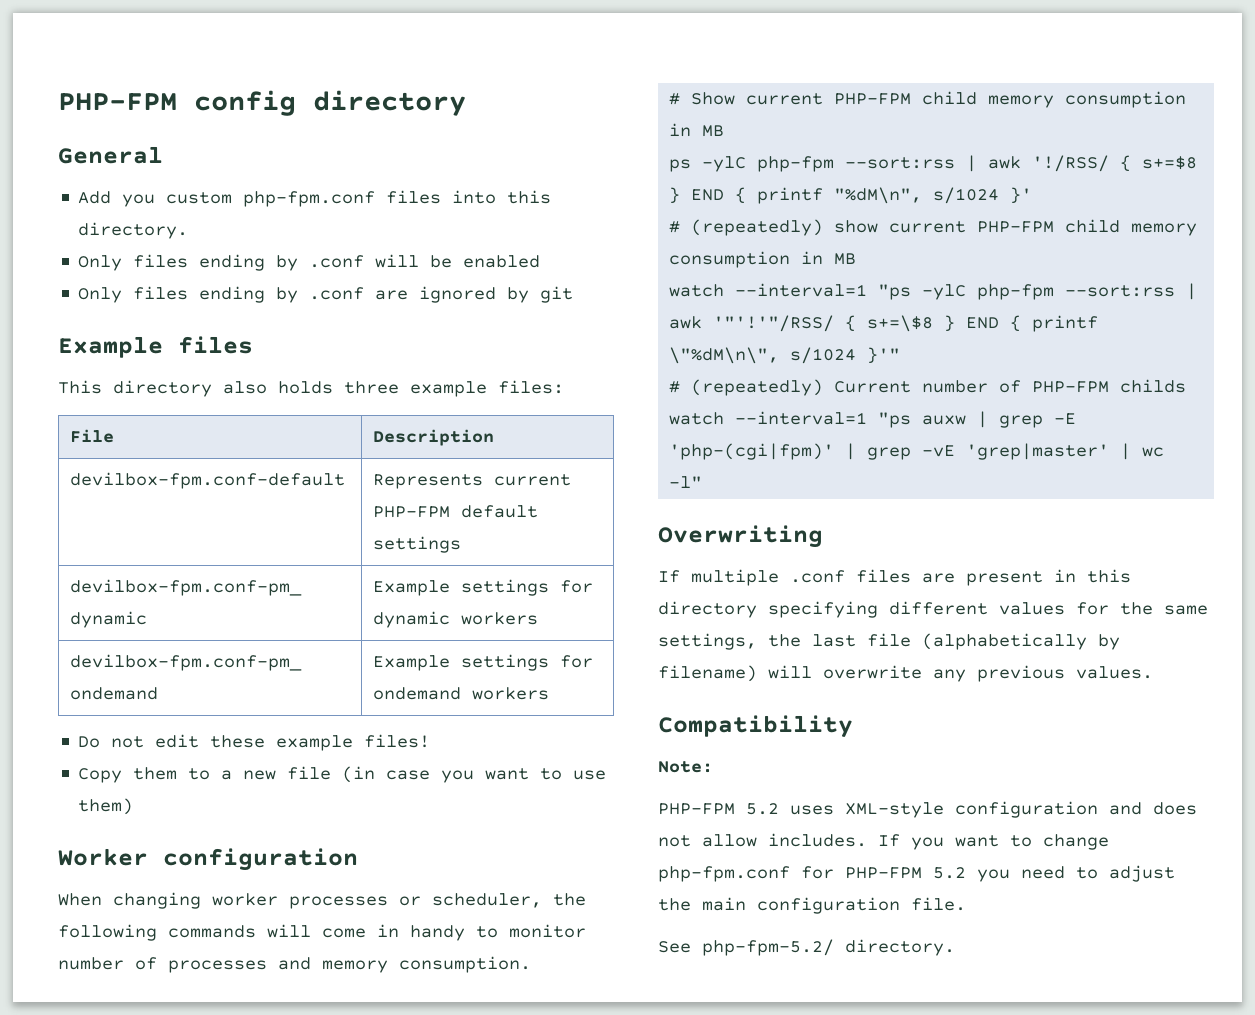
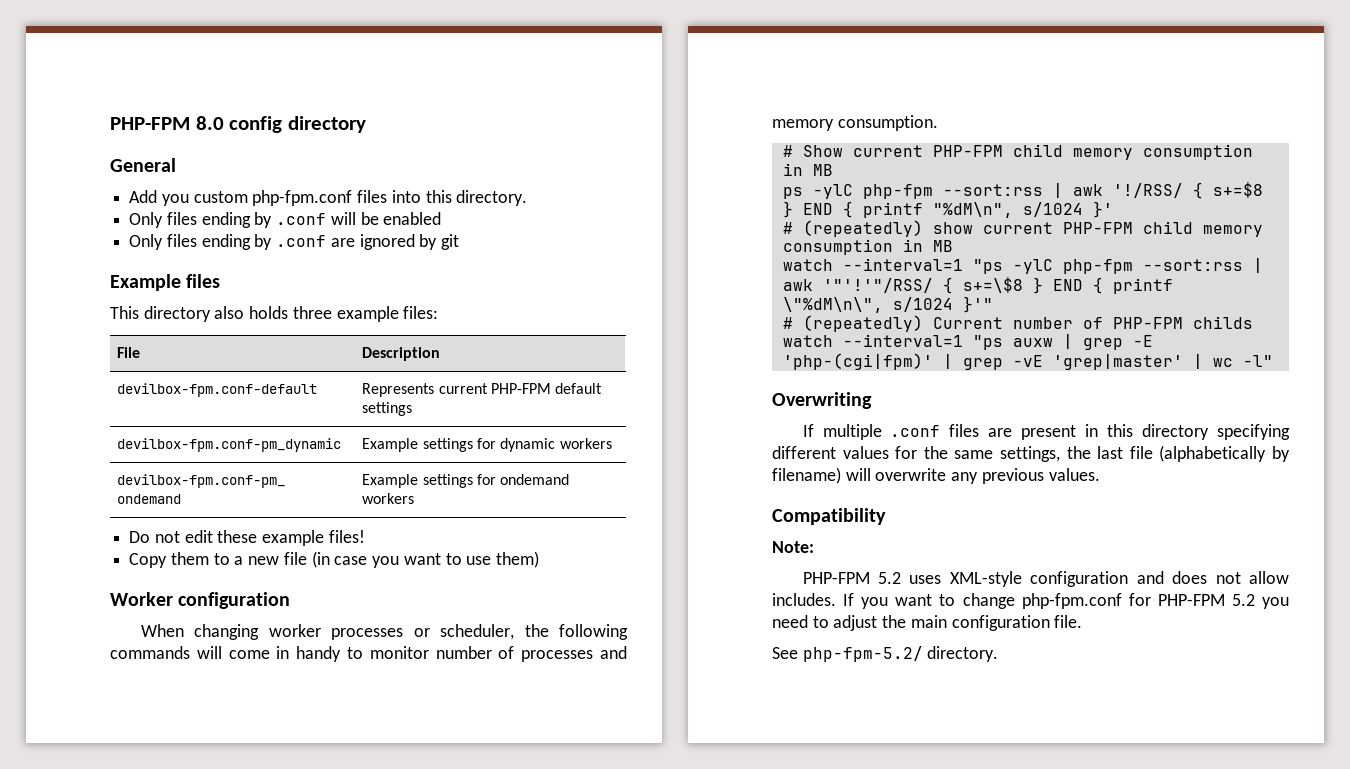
[58,93,177,110] PHP-FPM -> [110,116,224,130] PHP-FPM 8.0

